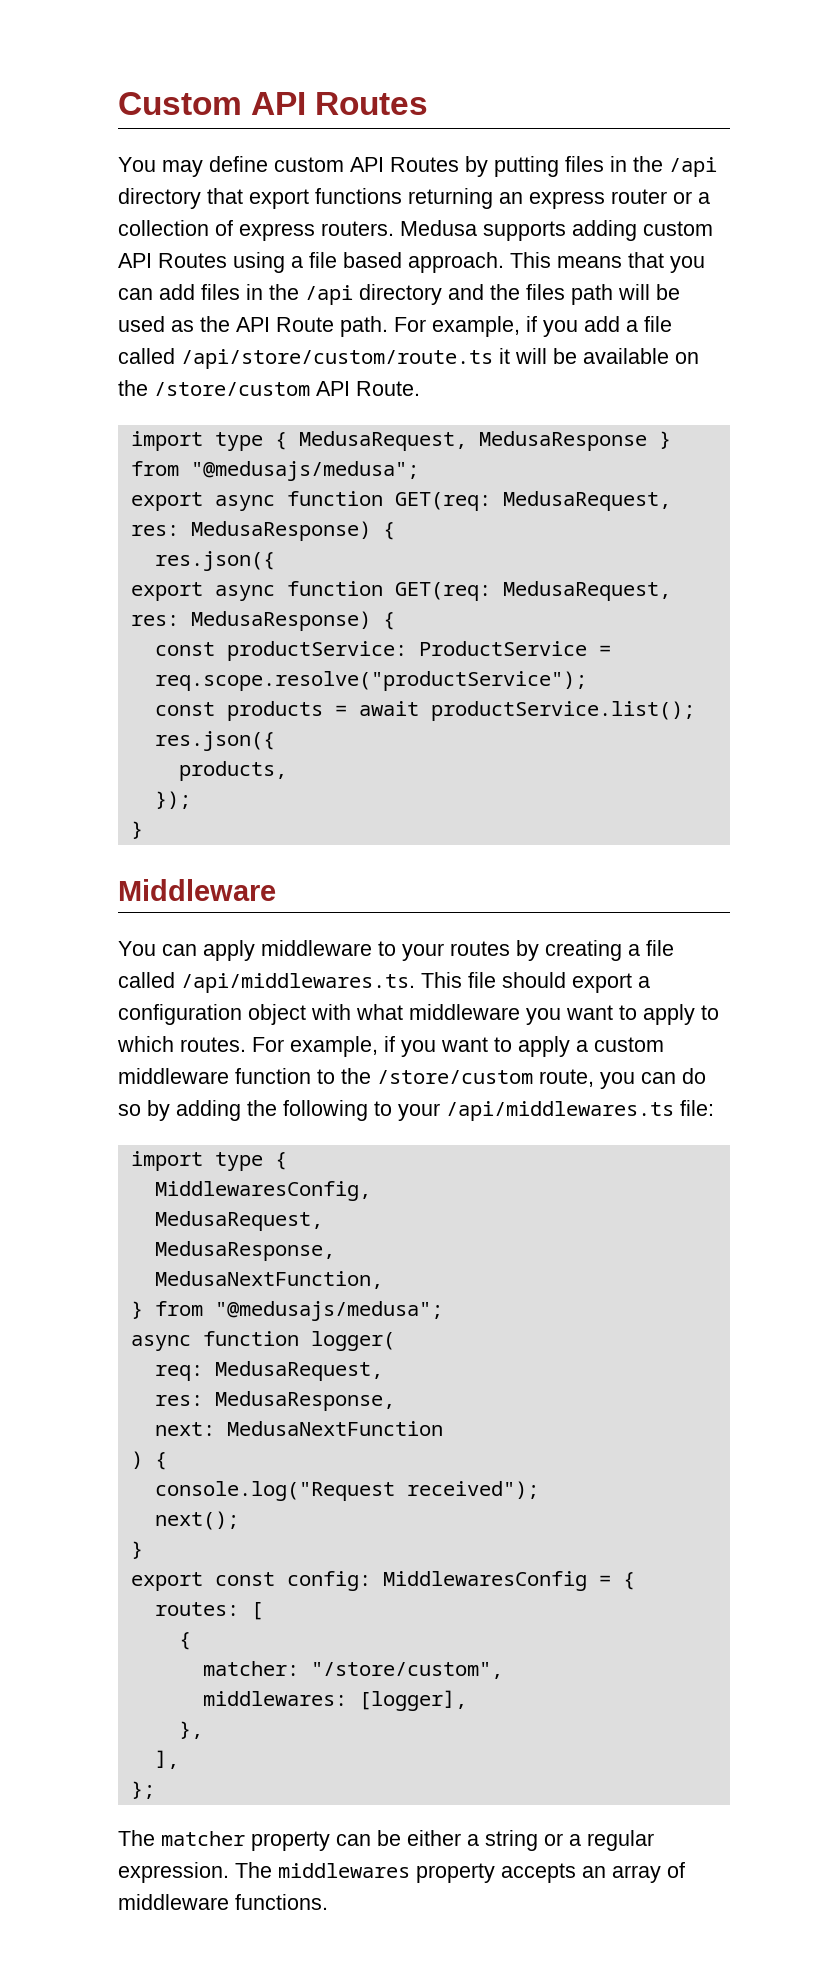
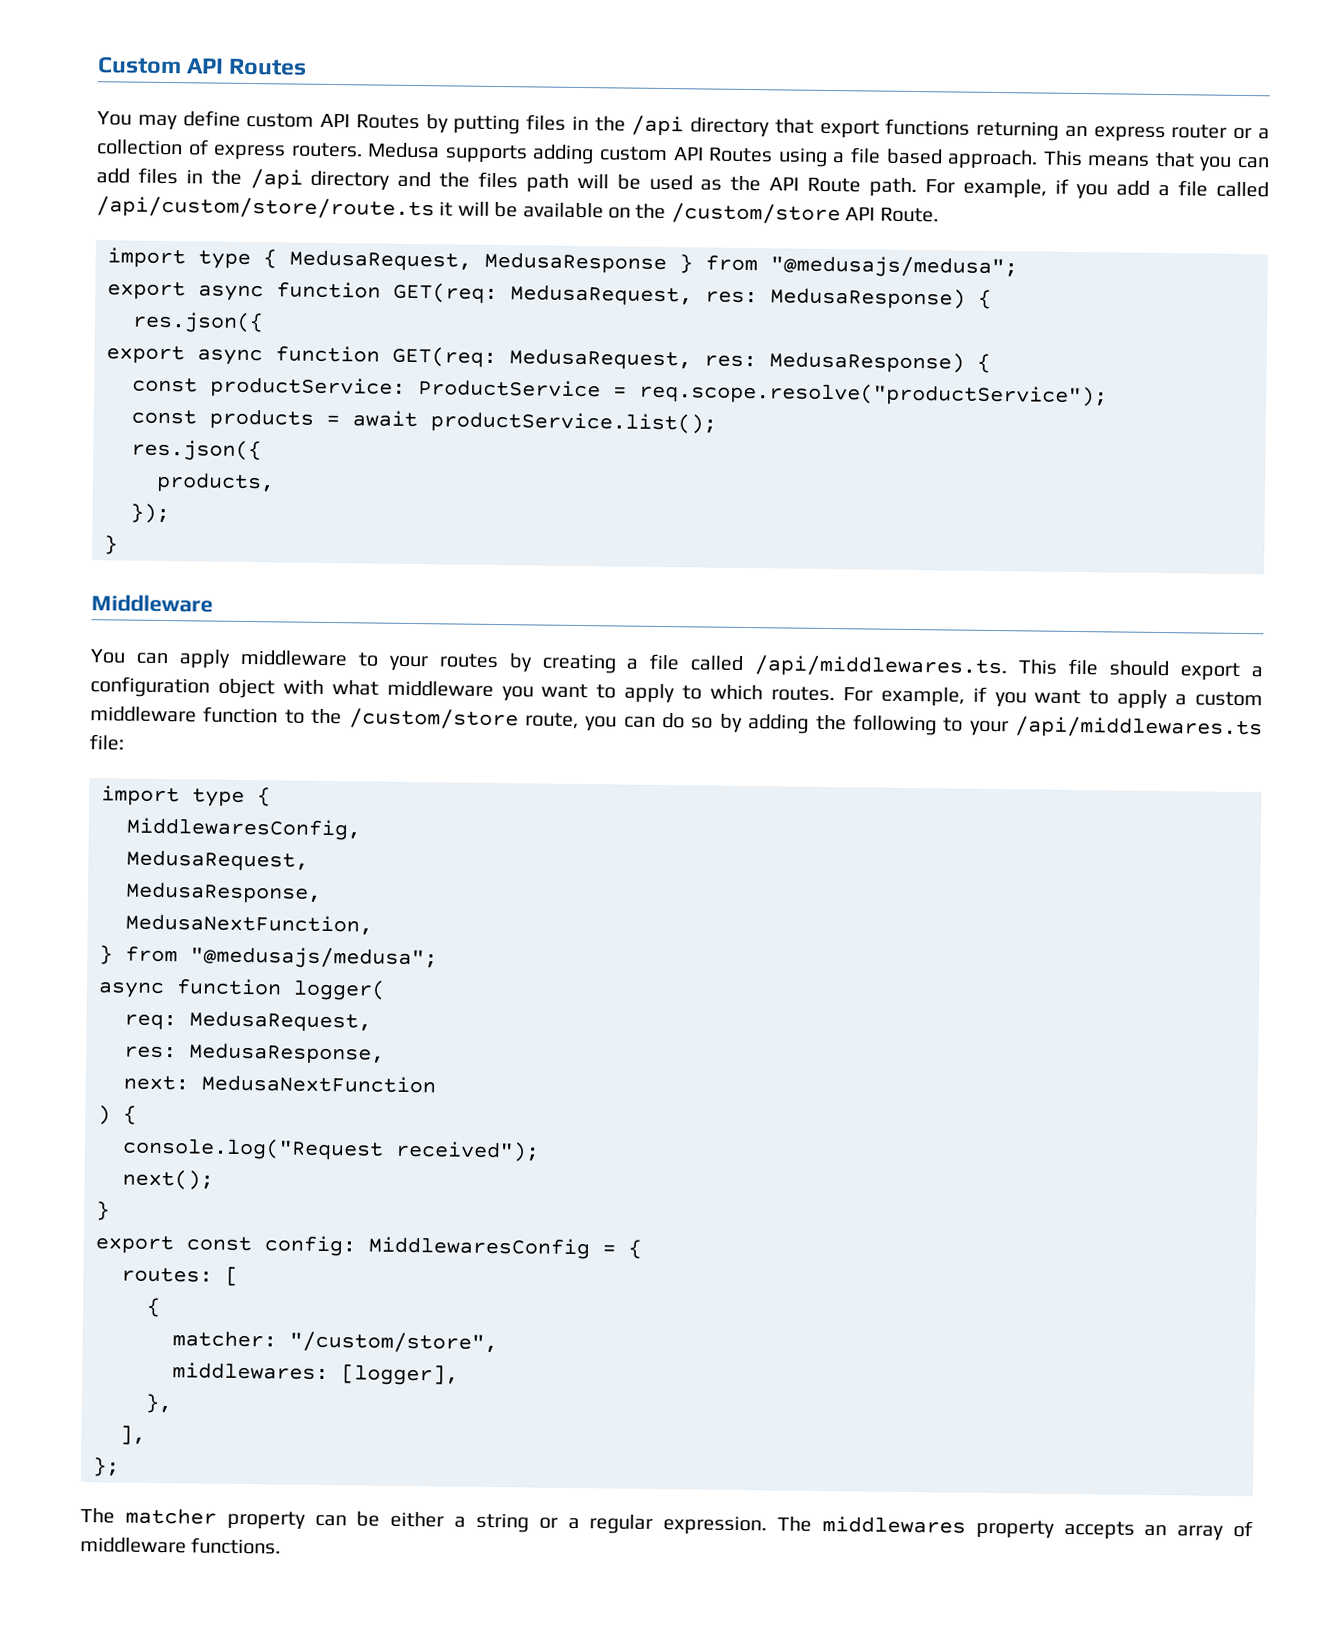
[181,349,493,369] /api/store/custom/route.ts -> [96,196,435,221] /api/custom/store/route.ts
[154,382,310,396] /store/custom -> [670,203,841,225] /custom/store
[377,1070,533,1084] /store/custom -> [348,708,519,730] /custom/store
[310,1662,503,1679] "/store/custom", -> [289,1331,498,1354] "/custom/store",

